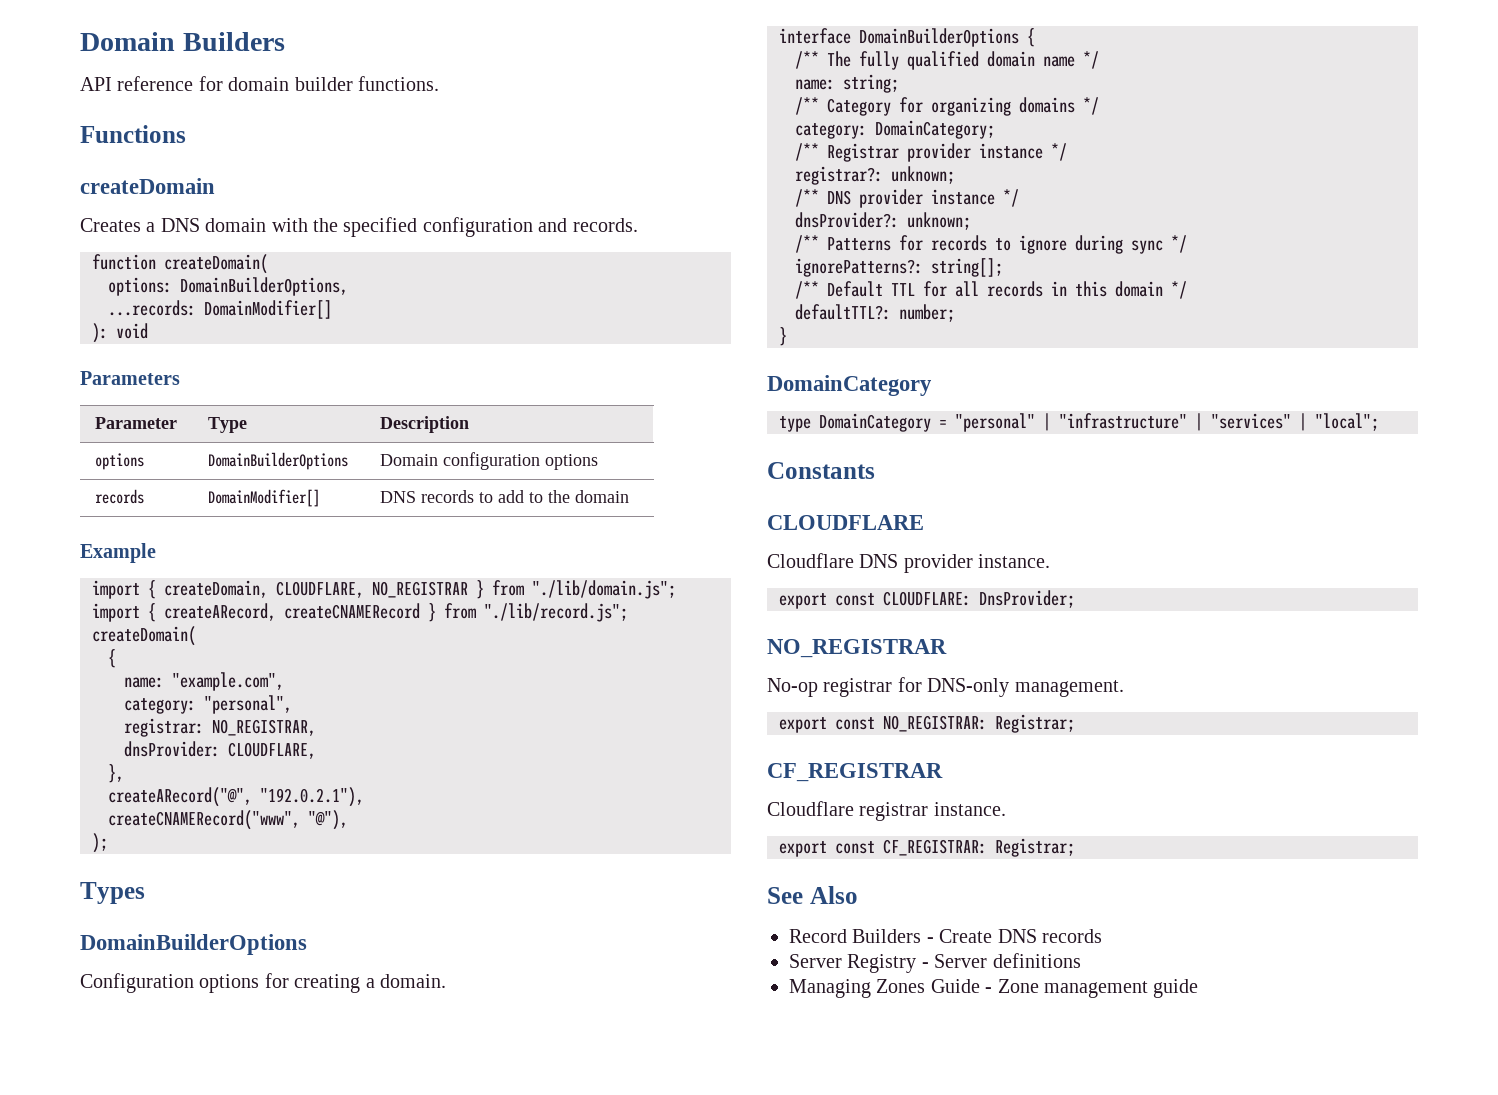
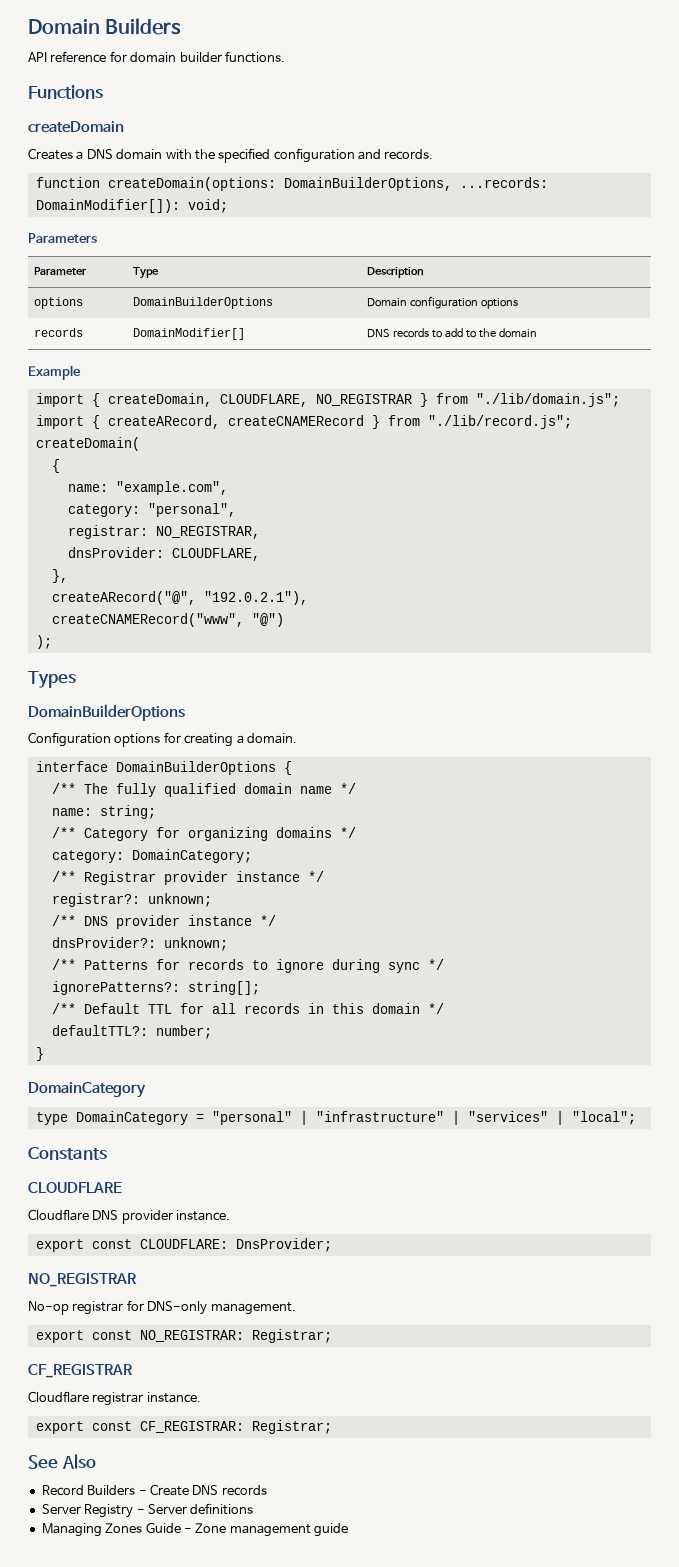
[164,254,268,274] [108,277,172,296] createDomain( // options: -> [107,177,276,191] createDomain(options:
[108,300,332,319] [92,323,148,343] // ...records: DomainModifier[] // ): void -> [459,177,548,188] [35,199,228,213] ...records: DomainModifier[]): void;
[308,810,348,830] "@"), -> [251,613,284,627] "@")

